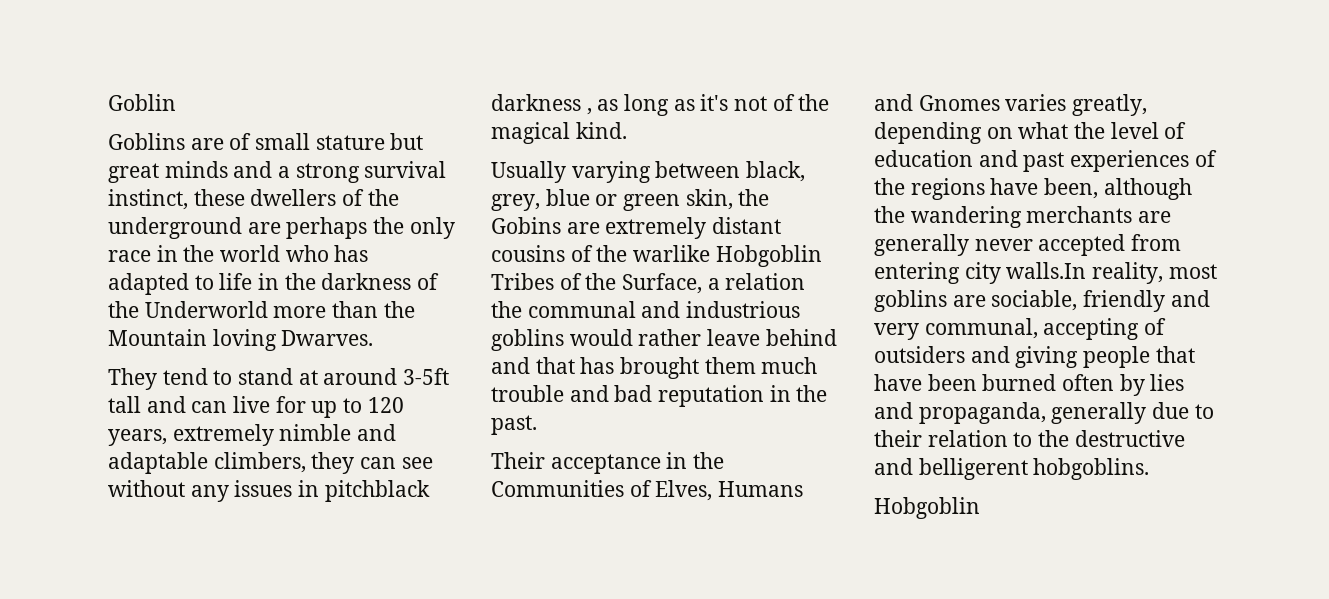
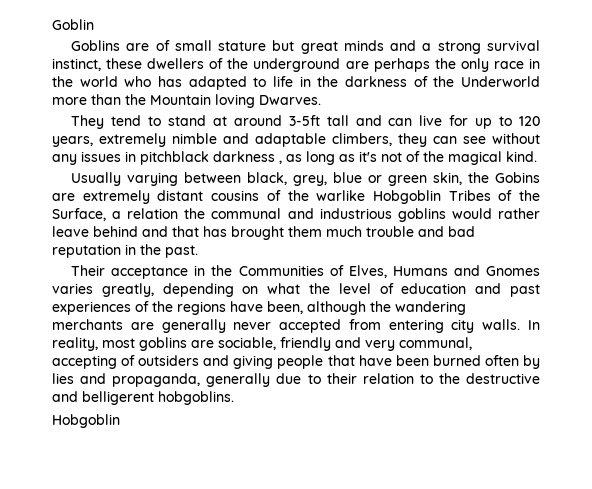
[1006,262,1087,279] walls.In -> [482,319,540,330] walls. In

